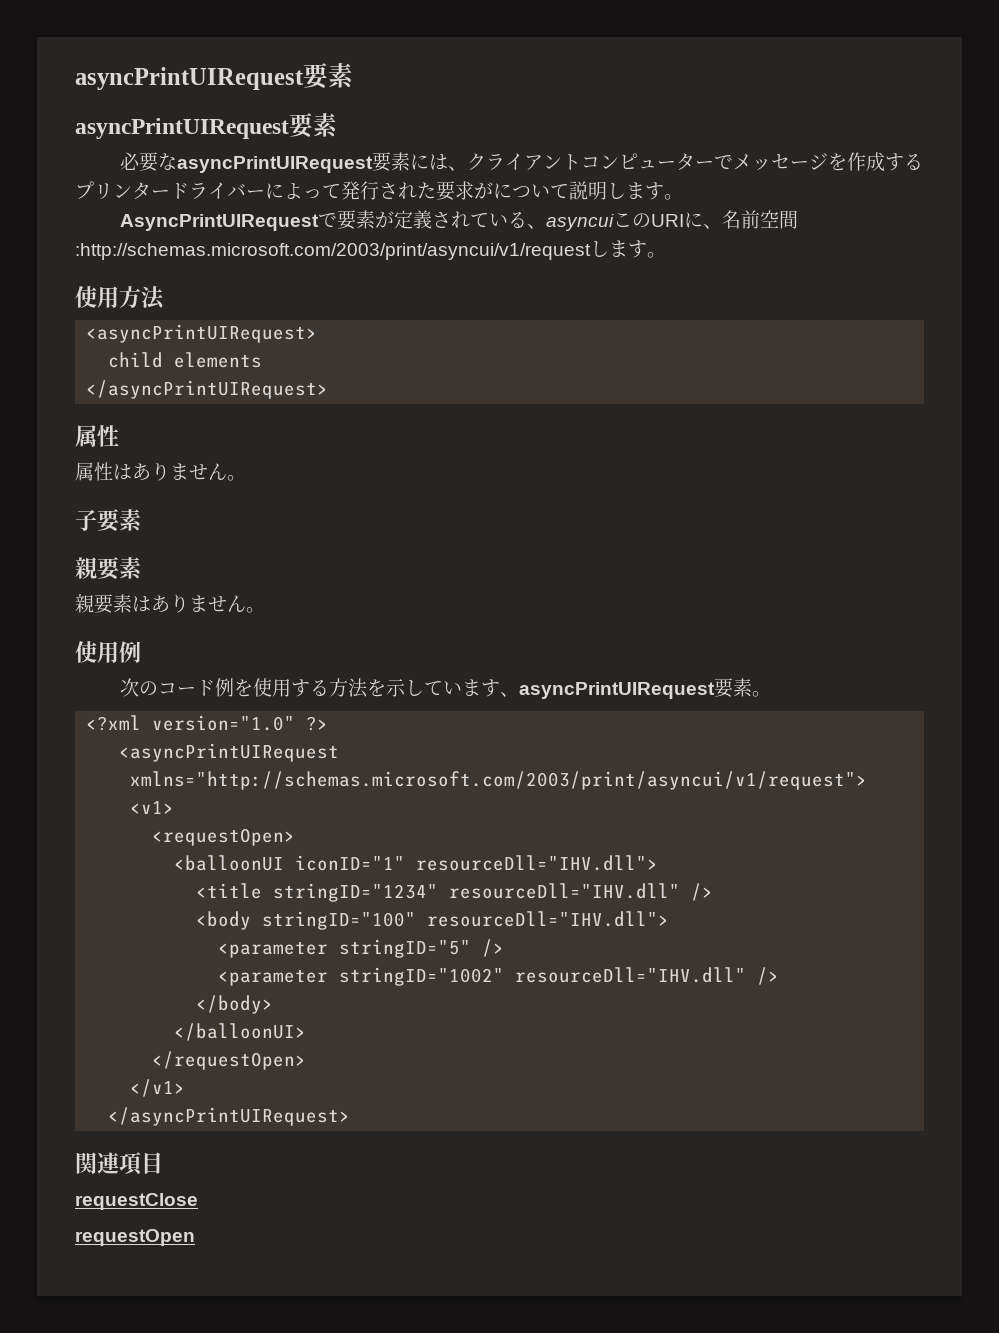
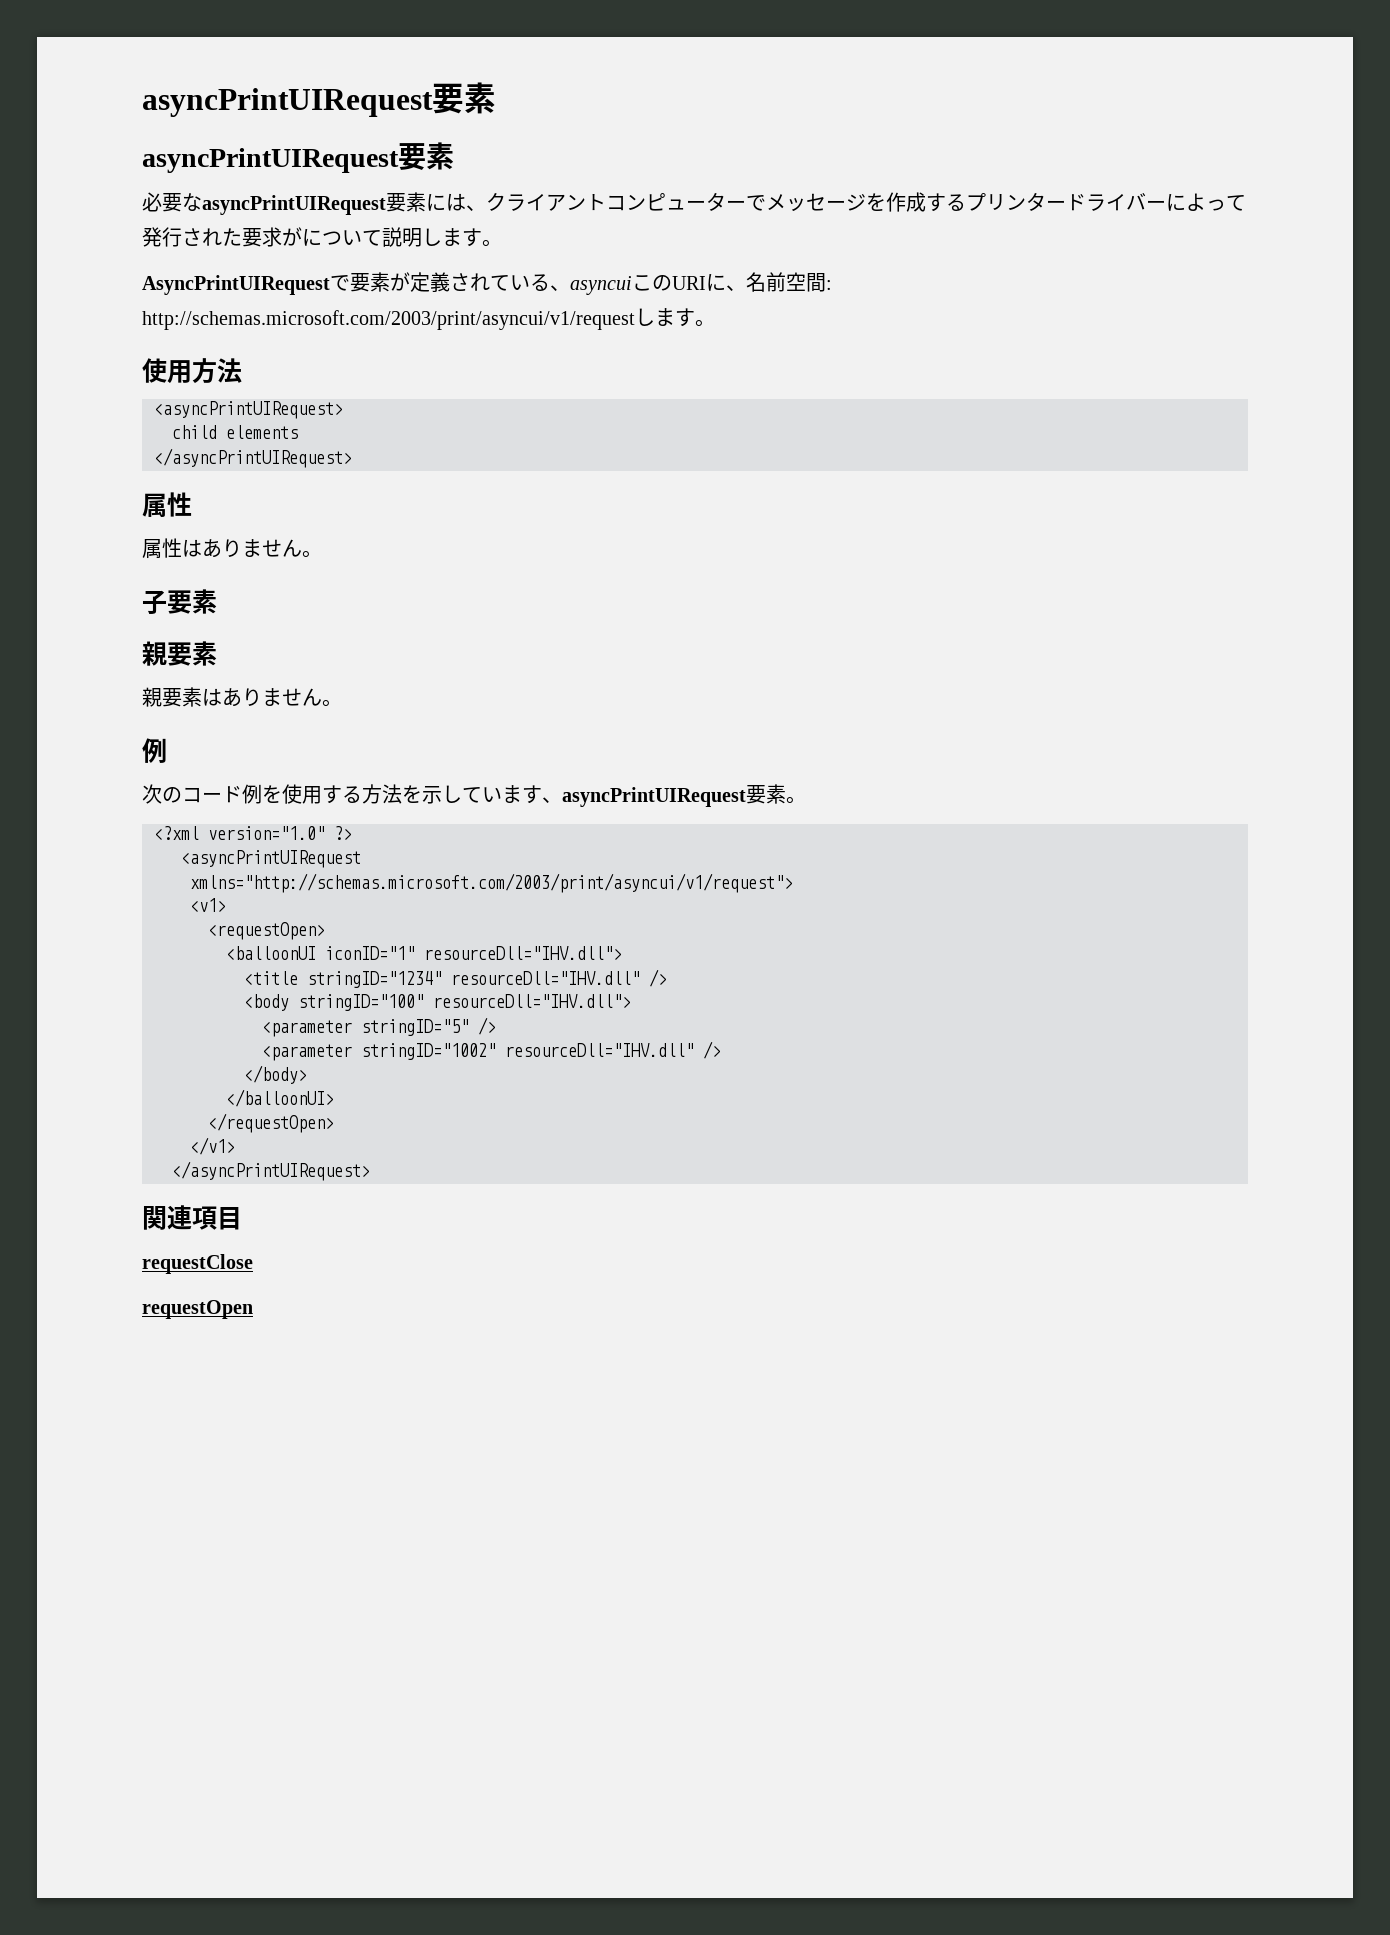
[75,243,591,260] :http://schemas.microsoft.com/2003/print/asyncui/v1/request -> [826,280,832,290] [142,310,635,330] : http://schemas.microsoft.com/2003/print/asyncui/v1/request
[75,641,119,663] 使用 -> (342, 703) none

